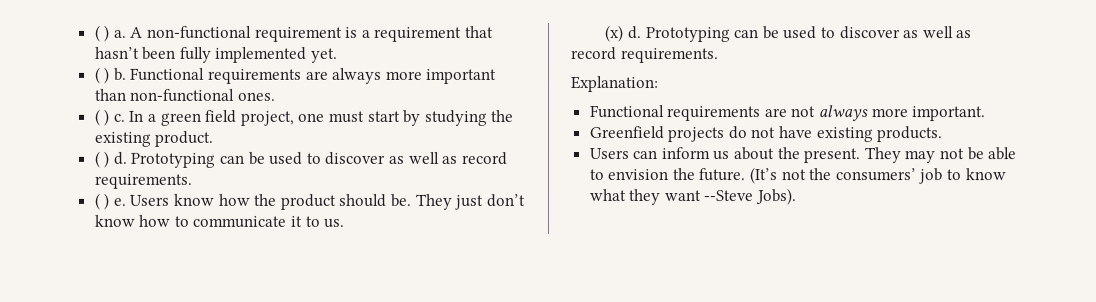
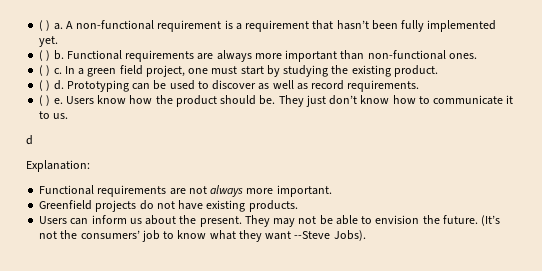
[605,25,973,43] [571,47,719,64] (x) d. Prototyping can be used to discover as well as record requirements. -> [26,135,33,145] d

